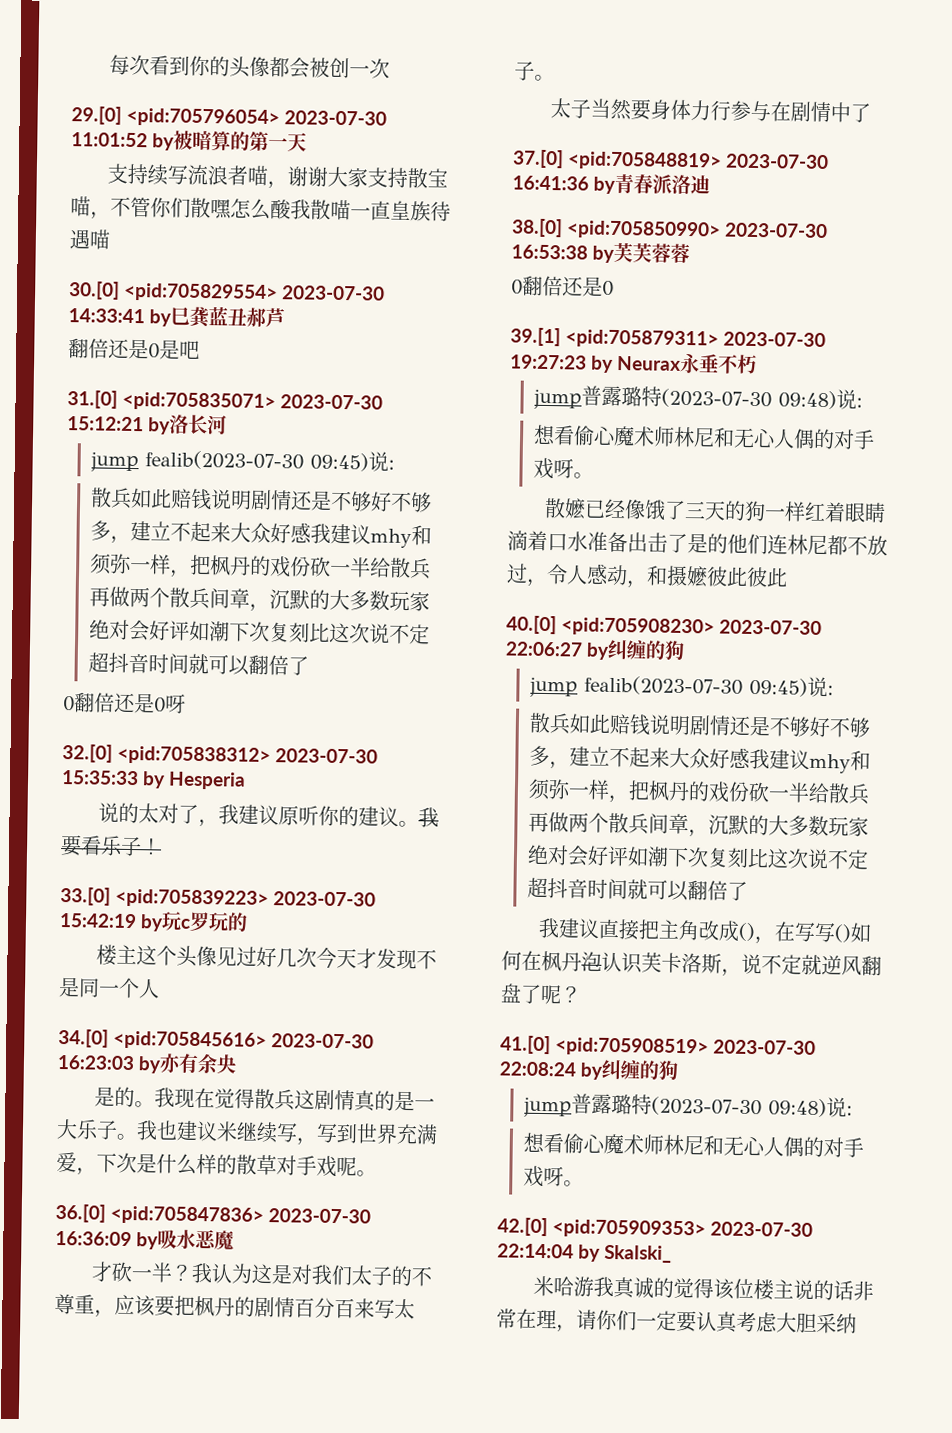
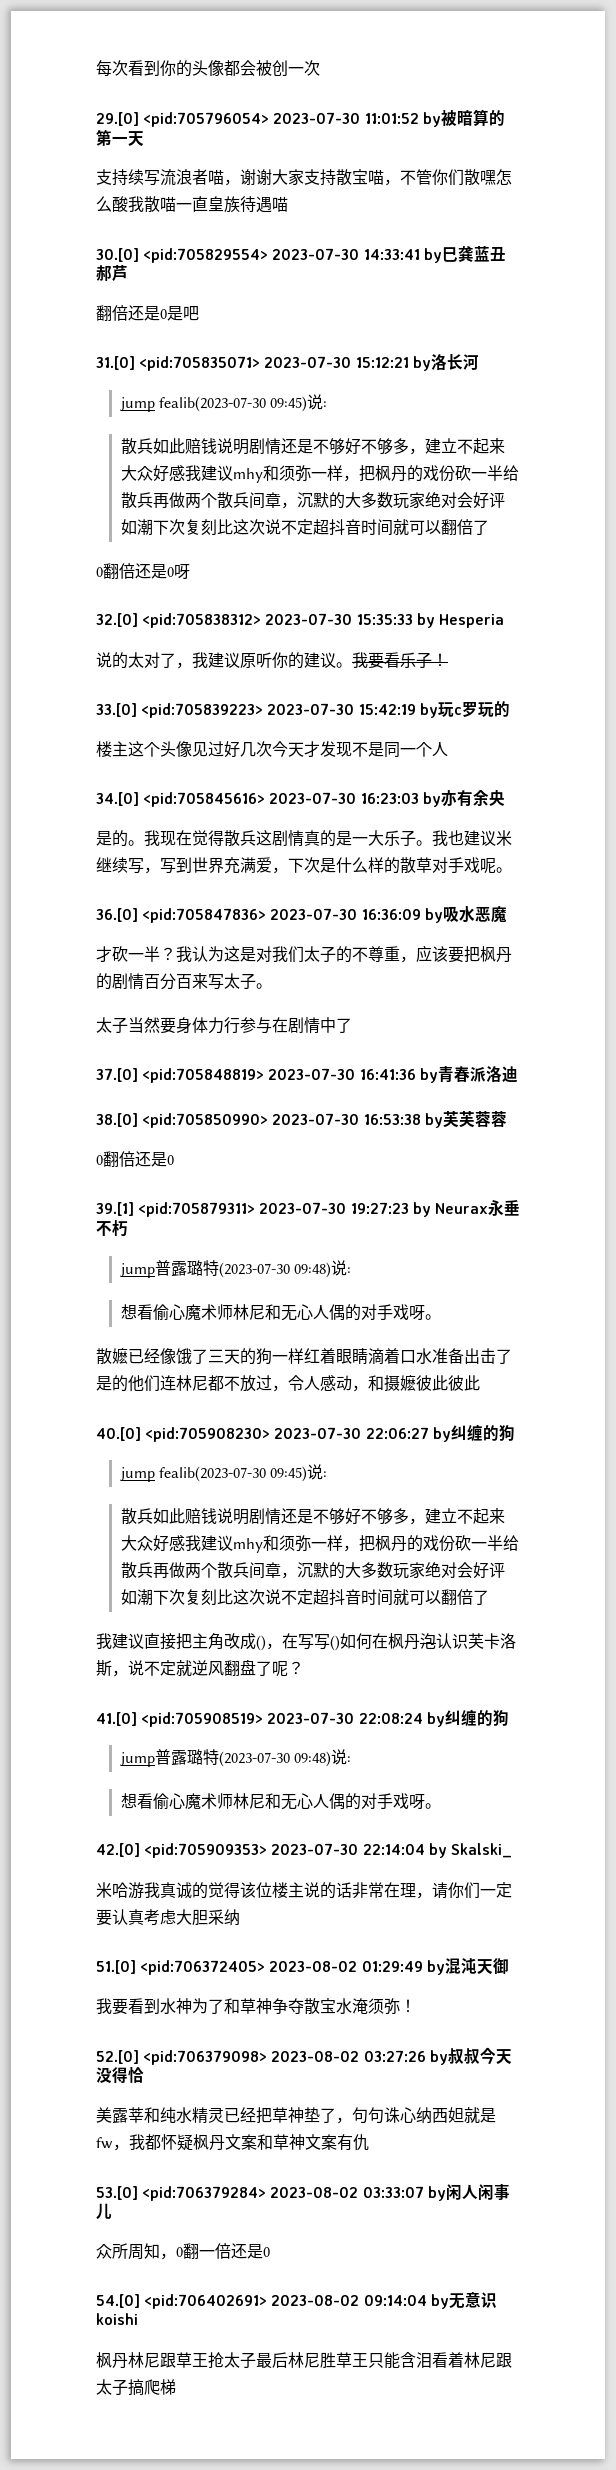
(857, 1323) none -> [96,1958,509,1975] [96,1998,416,2015] [96,2047,512,2065] [96,2067,144,2083] [96,2107,496,2124] [96,2134,369,2151] [96,2183,510,2201] [96,2203,112,2220] [96,2243,270,2260] [96,2292,497,2309] [96,2313,138,2325] [96,2352,512,2369] [96,2379,176,2396] // 51.[0] <pid:706372405> 2023-08-02 01:29:49 by混沌天御 // 我要看到水神为了和草神争夺散宝水淹须弥！ // 52.[0] <pid:706379098> 2023-08-02 03:27:26 by叔叔今天没得恰 // 美露莘和纯水精灵已经把草神垫了，句句诛心纳西妲就是fw，我都怀疑枫丹文案和草神文案有仇 // 53.[0] <pid:706379284> 2023-08-02 03:33:07 by闲人闲事儿 // 众所周知，0翻一倍还是0 // 54.[0] <pid:706402691> 2023-08-02 09:14:04 by无意识koishi // 枫丹林尼跟草王抢太子最后林尼胜草王只能含泪看着林尼跟太子搞爬梯

